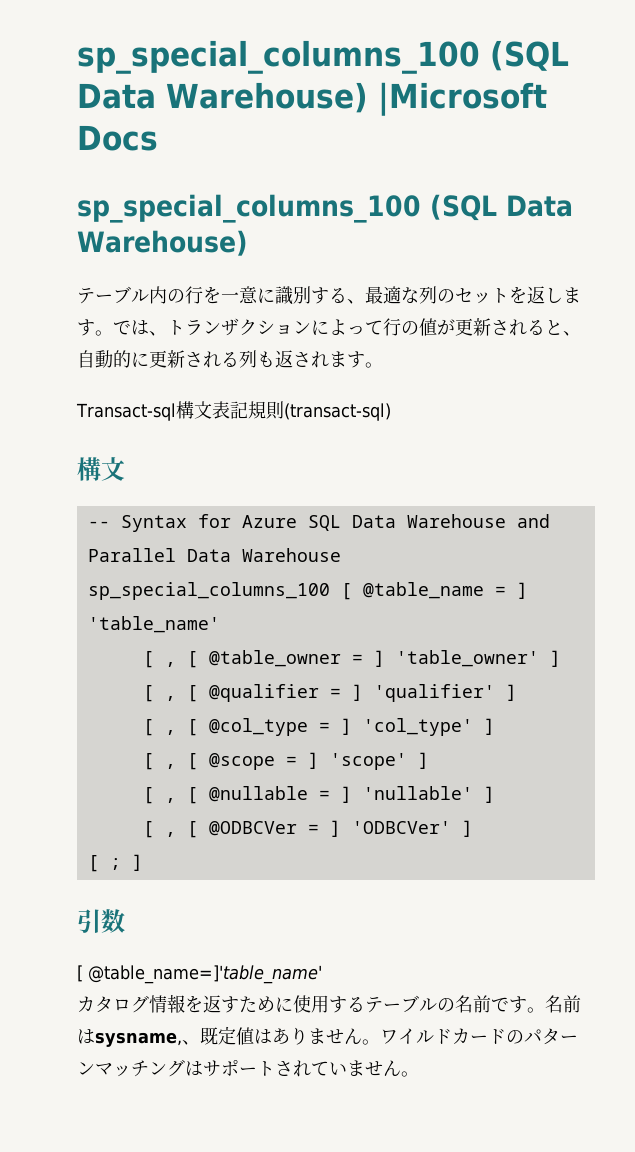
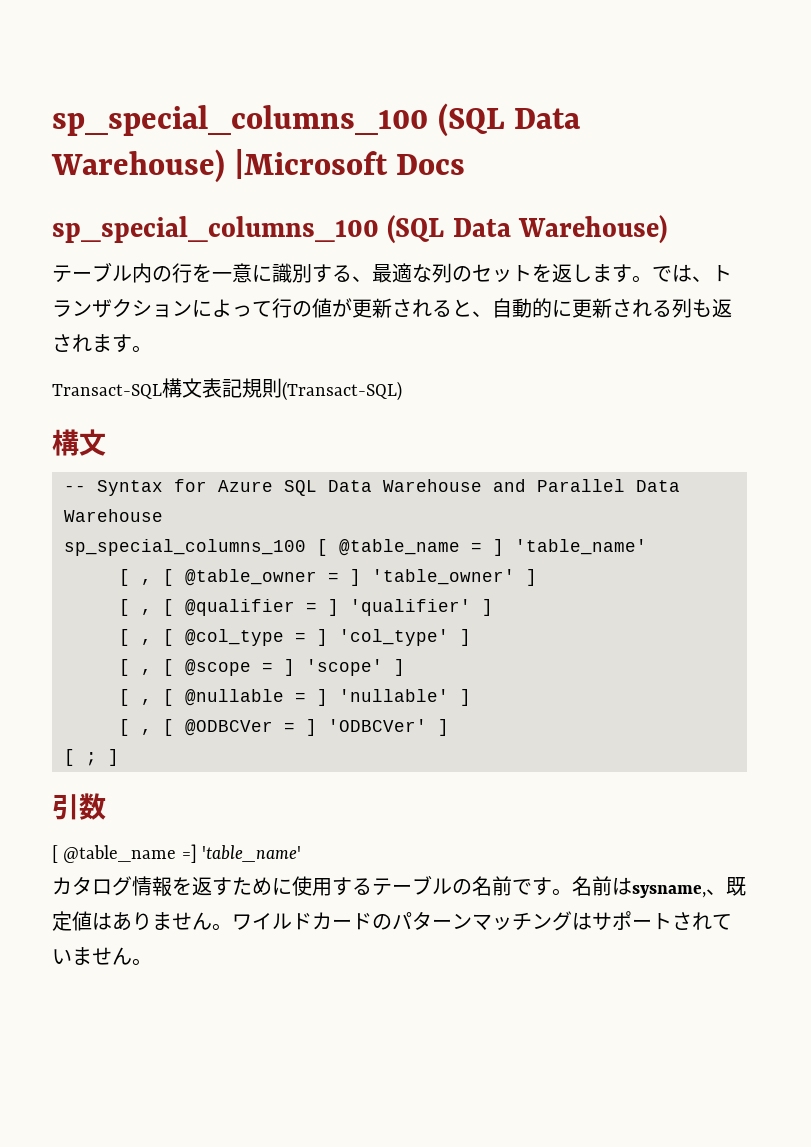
[76,403,176,421] Transact-sql -> [52,384,162,399] Transact-SQL
[283,403,391,421] (transact-sql) -> [282,381,402,401] (Transact-SQL)
[88,965,322,984] @table_name=]'table_name' -> [63,844,302,863] @table_name =] 'table_name'

